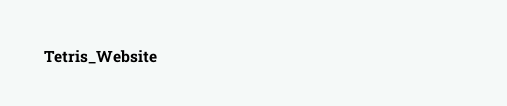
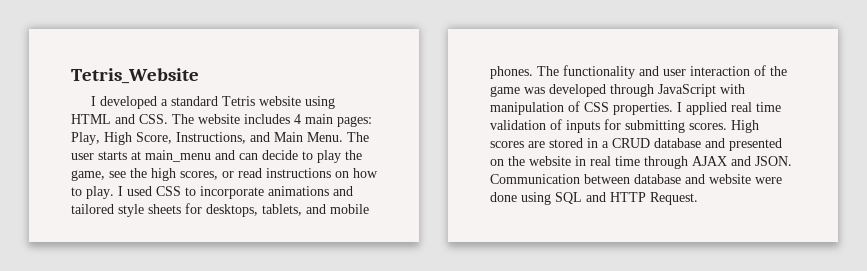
(157, 57) none -> [90,96,335,109] [71,114,372,127] [71,132,369,145] [71,150,362,163] [71,168,378,181] [71,186,353,199] [71,203,369,217] [490,65,787,79] [490,84,745,97] [490,101,781,115] [490,119,759,133] [490,138,782,151] [490,156,792,169] [490,174,782,184] [490,192,698,205] // I developed a standard Tetris website using HTML and CSS. The website includes 4 main pages: Play, High Score, Instructions, and Main Menu. The user starts at main_menu and can decide to play the game, see the high scores, or read instructions on how to play. I used CSS to incorporate animations and tailored style sheets for desktops, tablets, and mobile phones. The functionality and user interaction of the game was developed through JavaScript with manipulation of CSS properties. I applied real time validation of inputs for submitting scores. High scores are stored in a CRUD database and presented on the website in real time through AJAX and JSON. Communication between database and website were done using SQL and HTTP Request.

